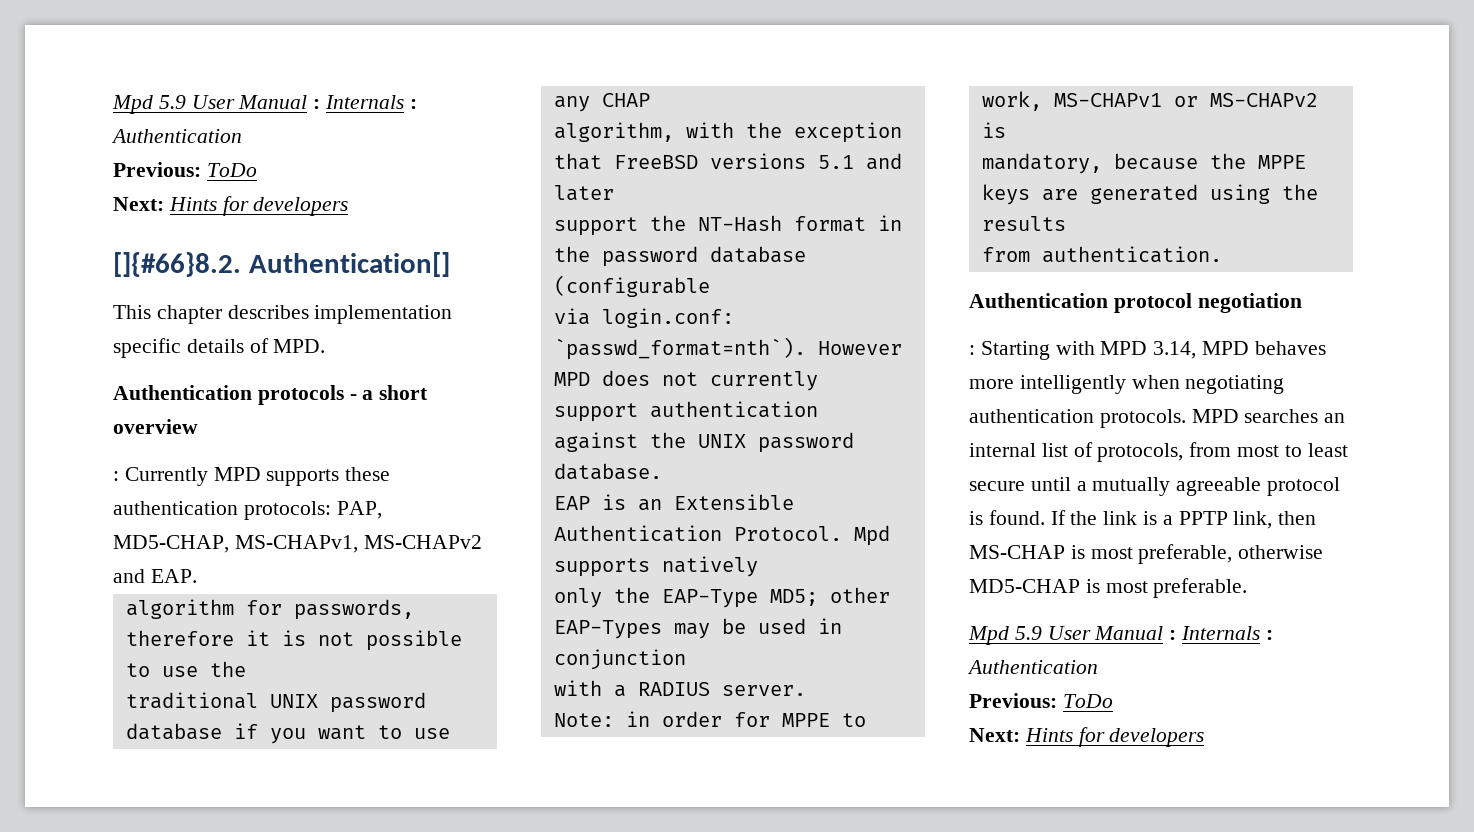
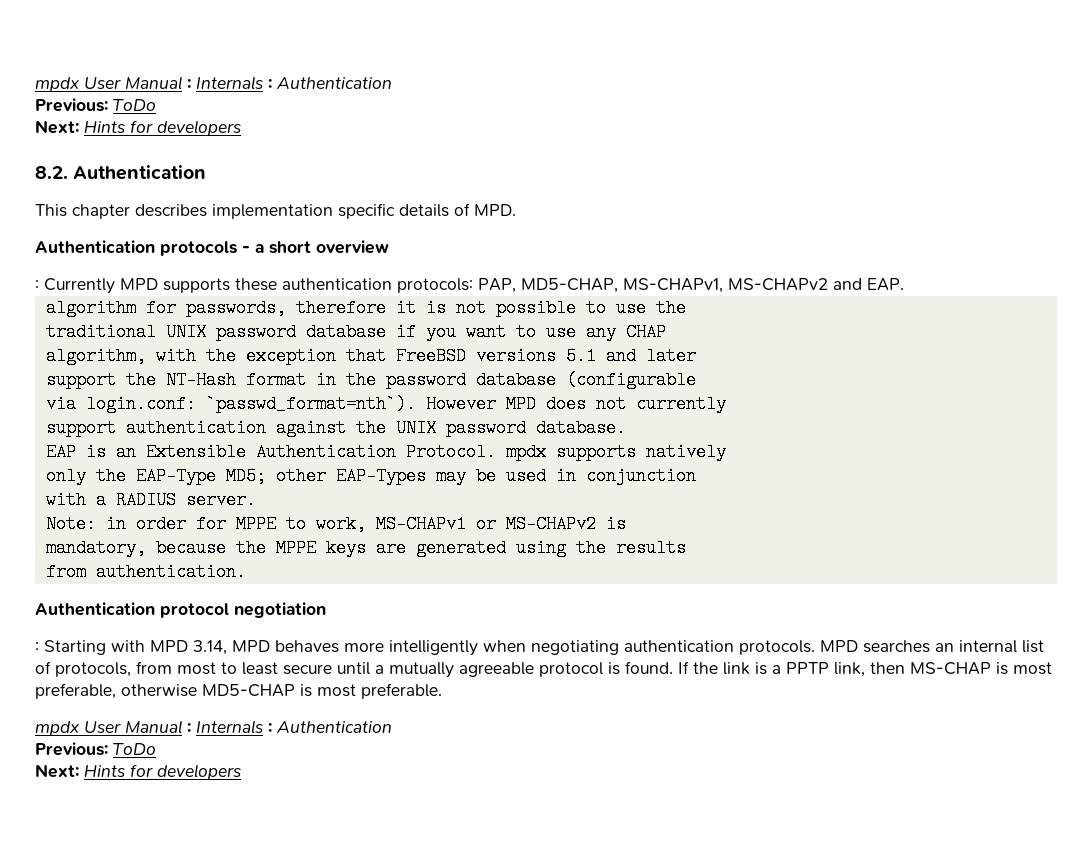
[112,95,186,114] Mpd 5.9 -> [35,77,80,92] mpdx
[113,252,450,277] []{#66}8.2. Authentication[] -> [35,165,207,180] 8.2. Authentication
[853,525,890,546] Mpd -> [505,443,546,461] mpdx
[968,626,1042,645] Mpd 5.9 -> [35,721,80,736] mpdx

